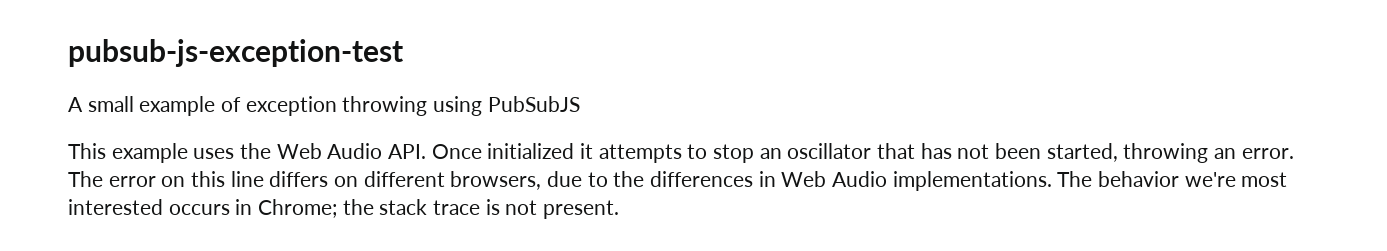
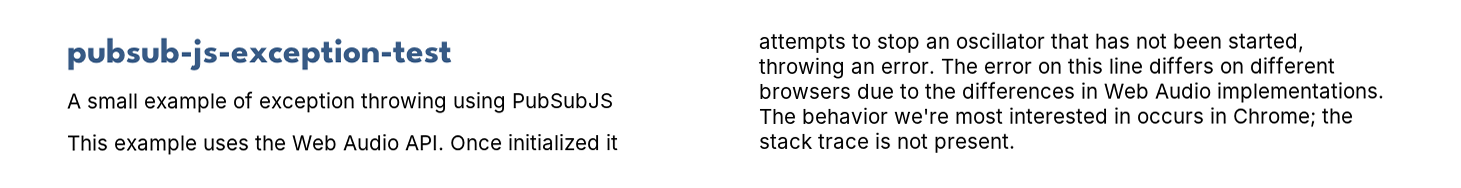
[450,171,542,190] browsers, -> [758,83,852,99] browsers
(163, 207) none -> [1114,106,1132,124] in

